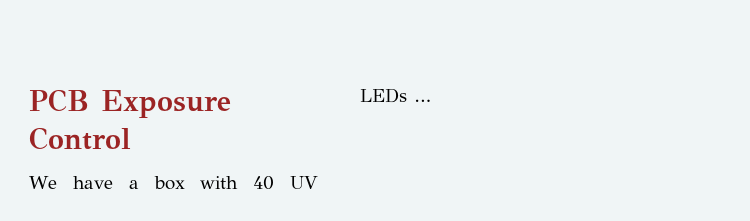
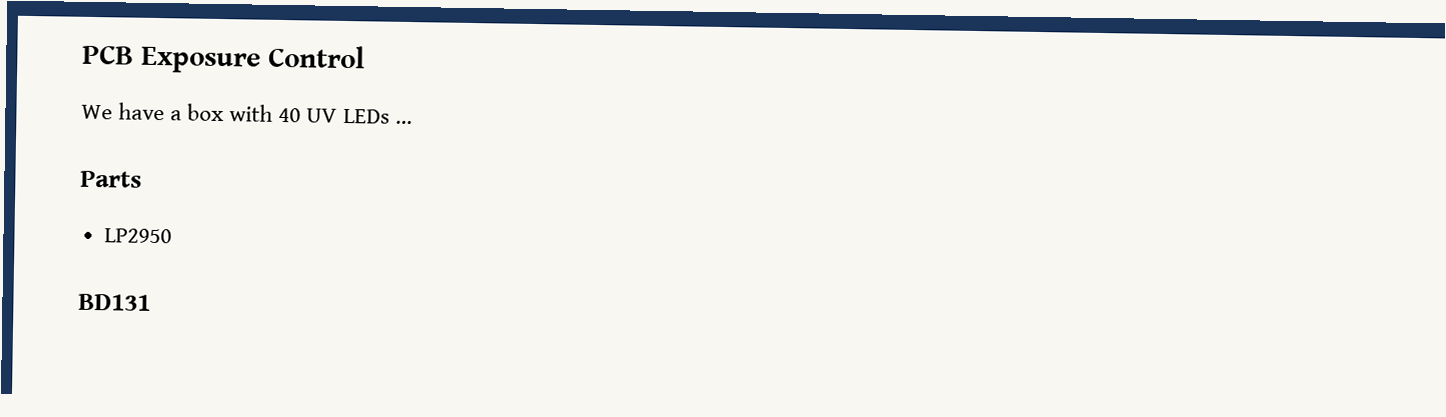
(431, 100) none -> [80,170,142,188] [103,228,172,244] [78,293,151,311] // Parts // LP2950 // BD131

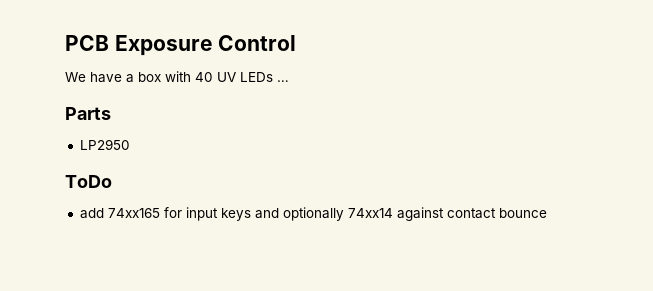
[78,293,151,311] BD131 -> [65,175,112,188] [79,207,547,221] ToDo // add 74xx165 for input keys and optionally 74xx14 against contact bounce

